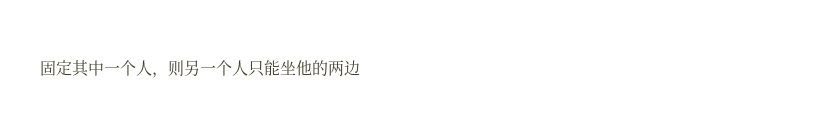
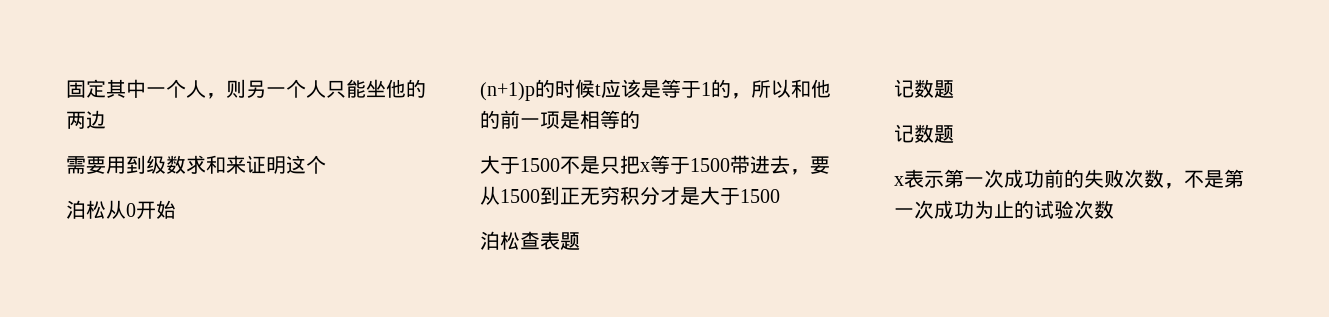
(360, 68) none -> [66,155,326,174] [66,200,176,219] [480,79,831,101] [480,110,640,129] [480,155,830,175] [480,186,780,205] [480,231,580,250] [894,79,954,98] [894,124,954,143] [894,169,1244,189] [894,200,1114,219] // 需要用到级数求和来证明这个 // 泊松从0开始 // (n+1)p的时候t应该是等于1的，所以和他的前一项是相等的 // 大于1500不是只把x等于1500带进去，要从1500到正无穷积分才是大于1500 // 泊松查表题 // 记数题 // 记数题 // x表示第一次成功前的失败次数，不是第一次成功为止的试验次数

